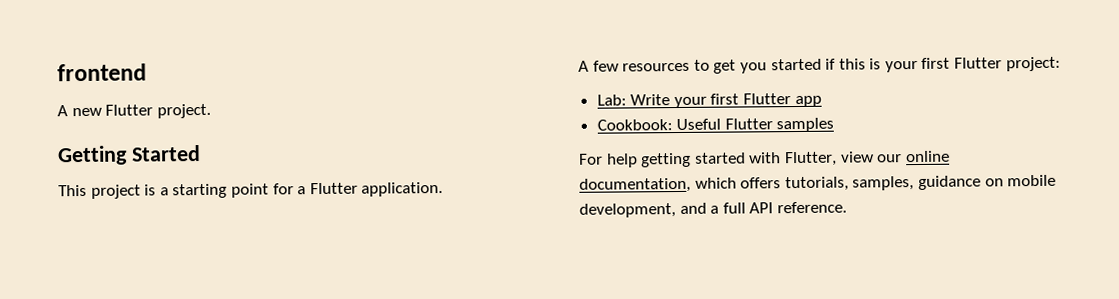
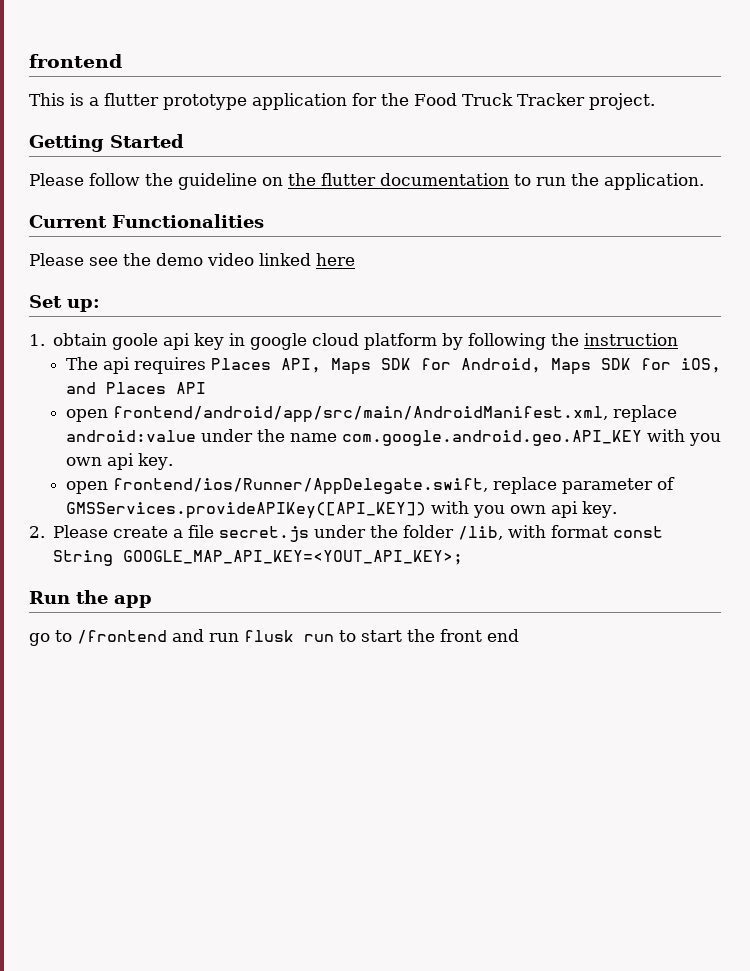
[57,103,211,119] [57,145,201,166] [58,181,444,199] [578,56,1061,74] [596,93,822,109] [596,117,835,133] [579,150,950,168] [579,174,1057,193] [579,201,847,218] A new Flutter project. // Getting Started // This project is a starting point for a Flutter application. // A few resources to get you started if this is your first Flutter project: // Lab: Write your first Flutter app // Cookbook: Useful Flutter samples // For help getting started with Flutter, view our online documentation, which offers tutorials, samples, guidance on mobile development, and a full API reference. -> [29,93,655,110] [29,134,184,152] [29,173,704,190] [29,214,264,228] [29,253,355,266] [29,295,100,312] [29,333,679,350] [65,357,721,375] [65,382,206,394] [65,405,677,423] [65,429,721,446] [65,453,173,470] [65,477,675,495] [65,501,617,519] [29,525,664,542] [53,550,464,566] [29,590,152,608] [29,629,519,646] This is a flutter prototype application for the Food Truck Tracker project. // Getting Started // Please follow the guideline on the flutter documentation to run the application. // Current Functionalities // Please see the demo video linked here // Set up: // 1. obtain goole api key in google cloud platform by following the instruction // The api requires Places API, Maps SDK for Android, Maps SDK for iOS, and Places API // open frontend/android/app/src/main/AndroidManifest.xml, replace android:value under the name com.google.android.geo.API_KEY with you own api key. // open frontend/ios/Runner/AppDelegate.swift, replace parameter of GMSServices.provideAPIKey([API_KEY]) with you own api key. // 2. Please create a file secret.js under the folder /lib, with format const String GOOGLE_MAP_API_KEY=<YOUT_API_KEY>; // Run the app // go to /frontend and run flusk run to start the front end

